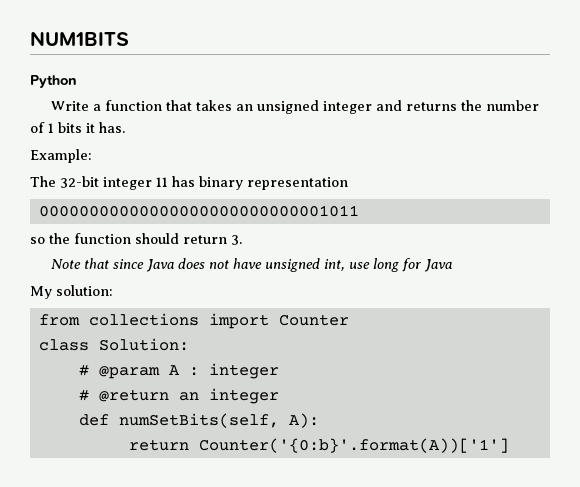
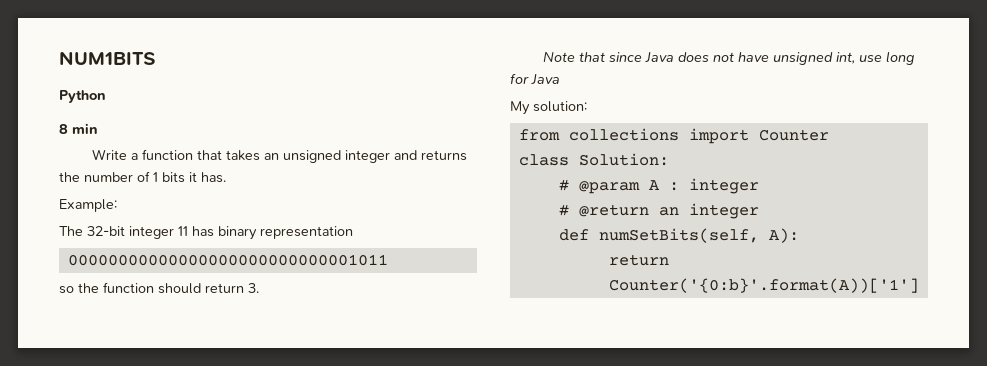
(77, 81) none -> [59,123,98,134] // 8 min

